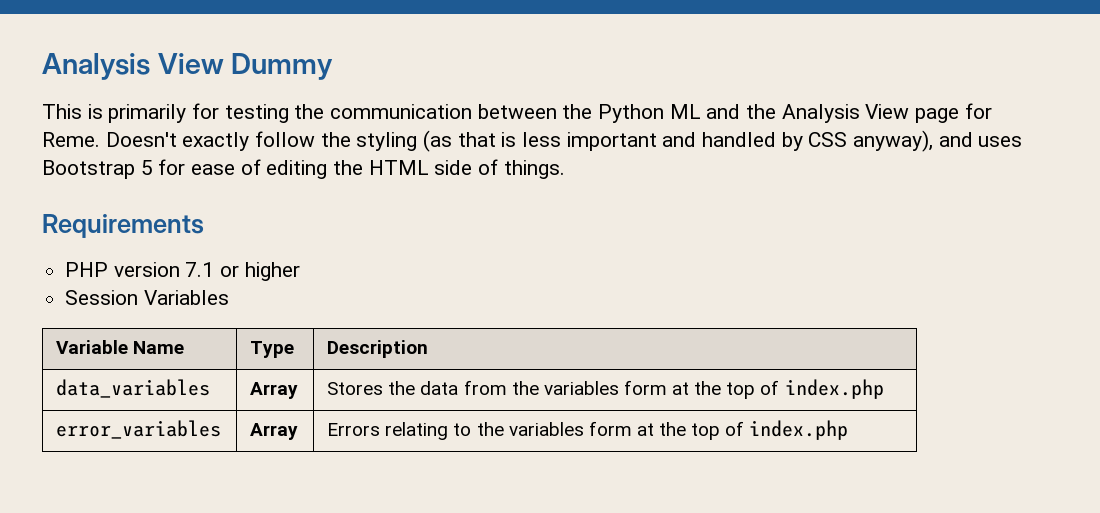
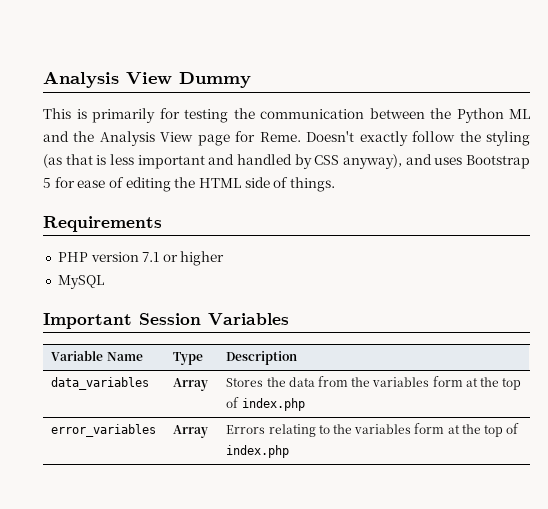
(300, 271) none -> [57,275,104,289] [43,313,132,329] MySQL // Important

